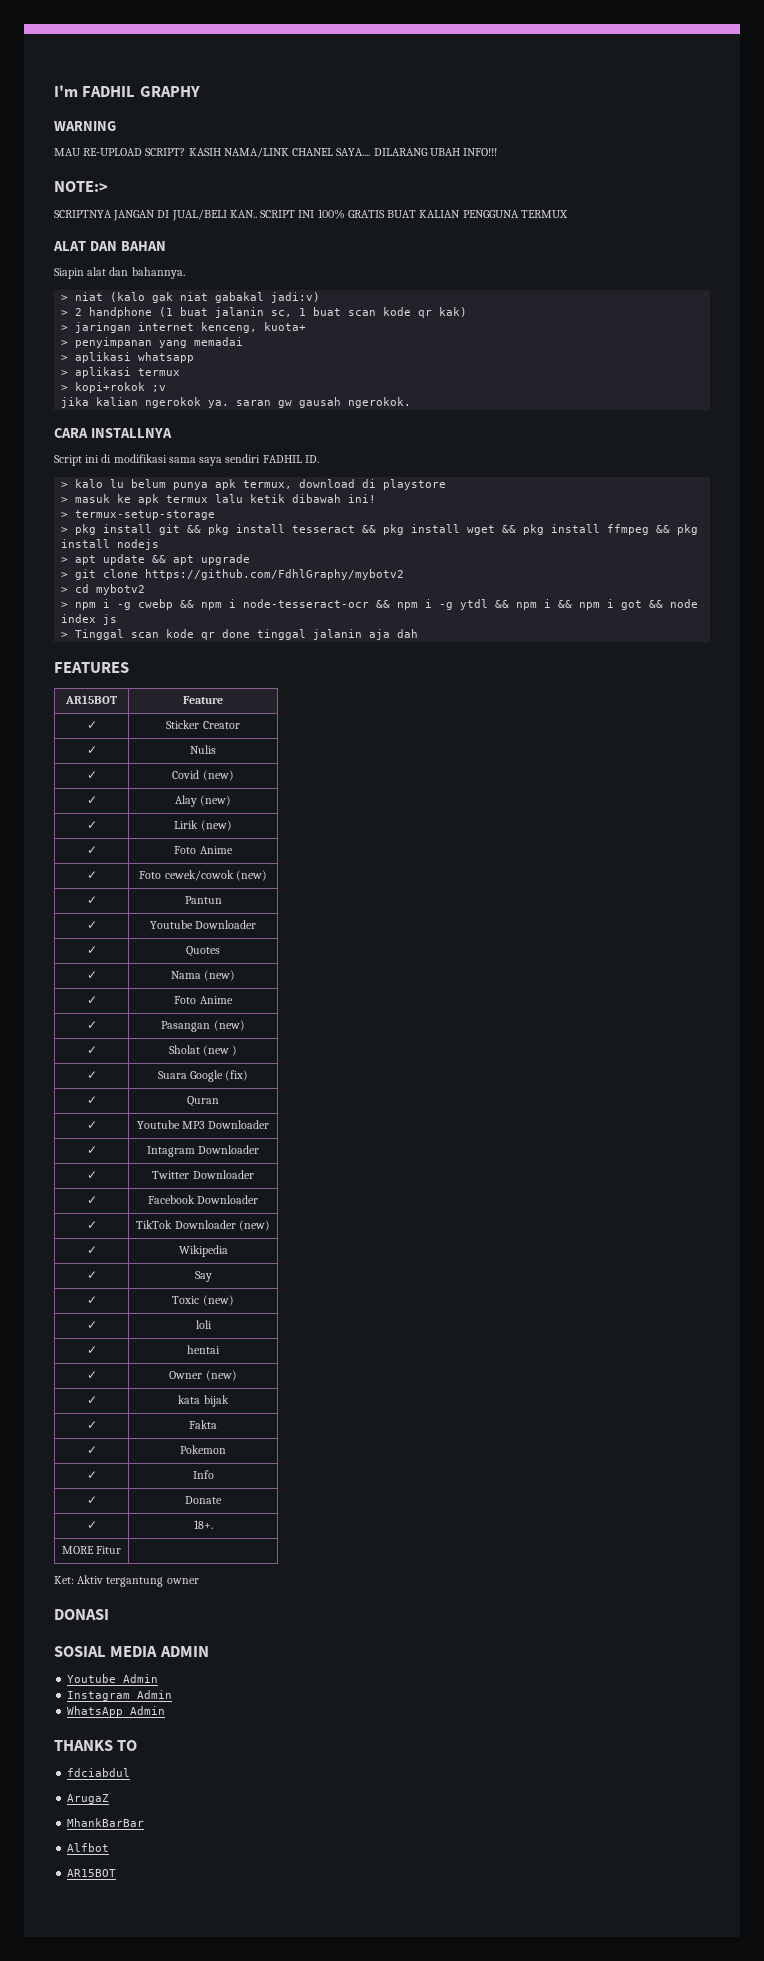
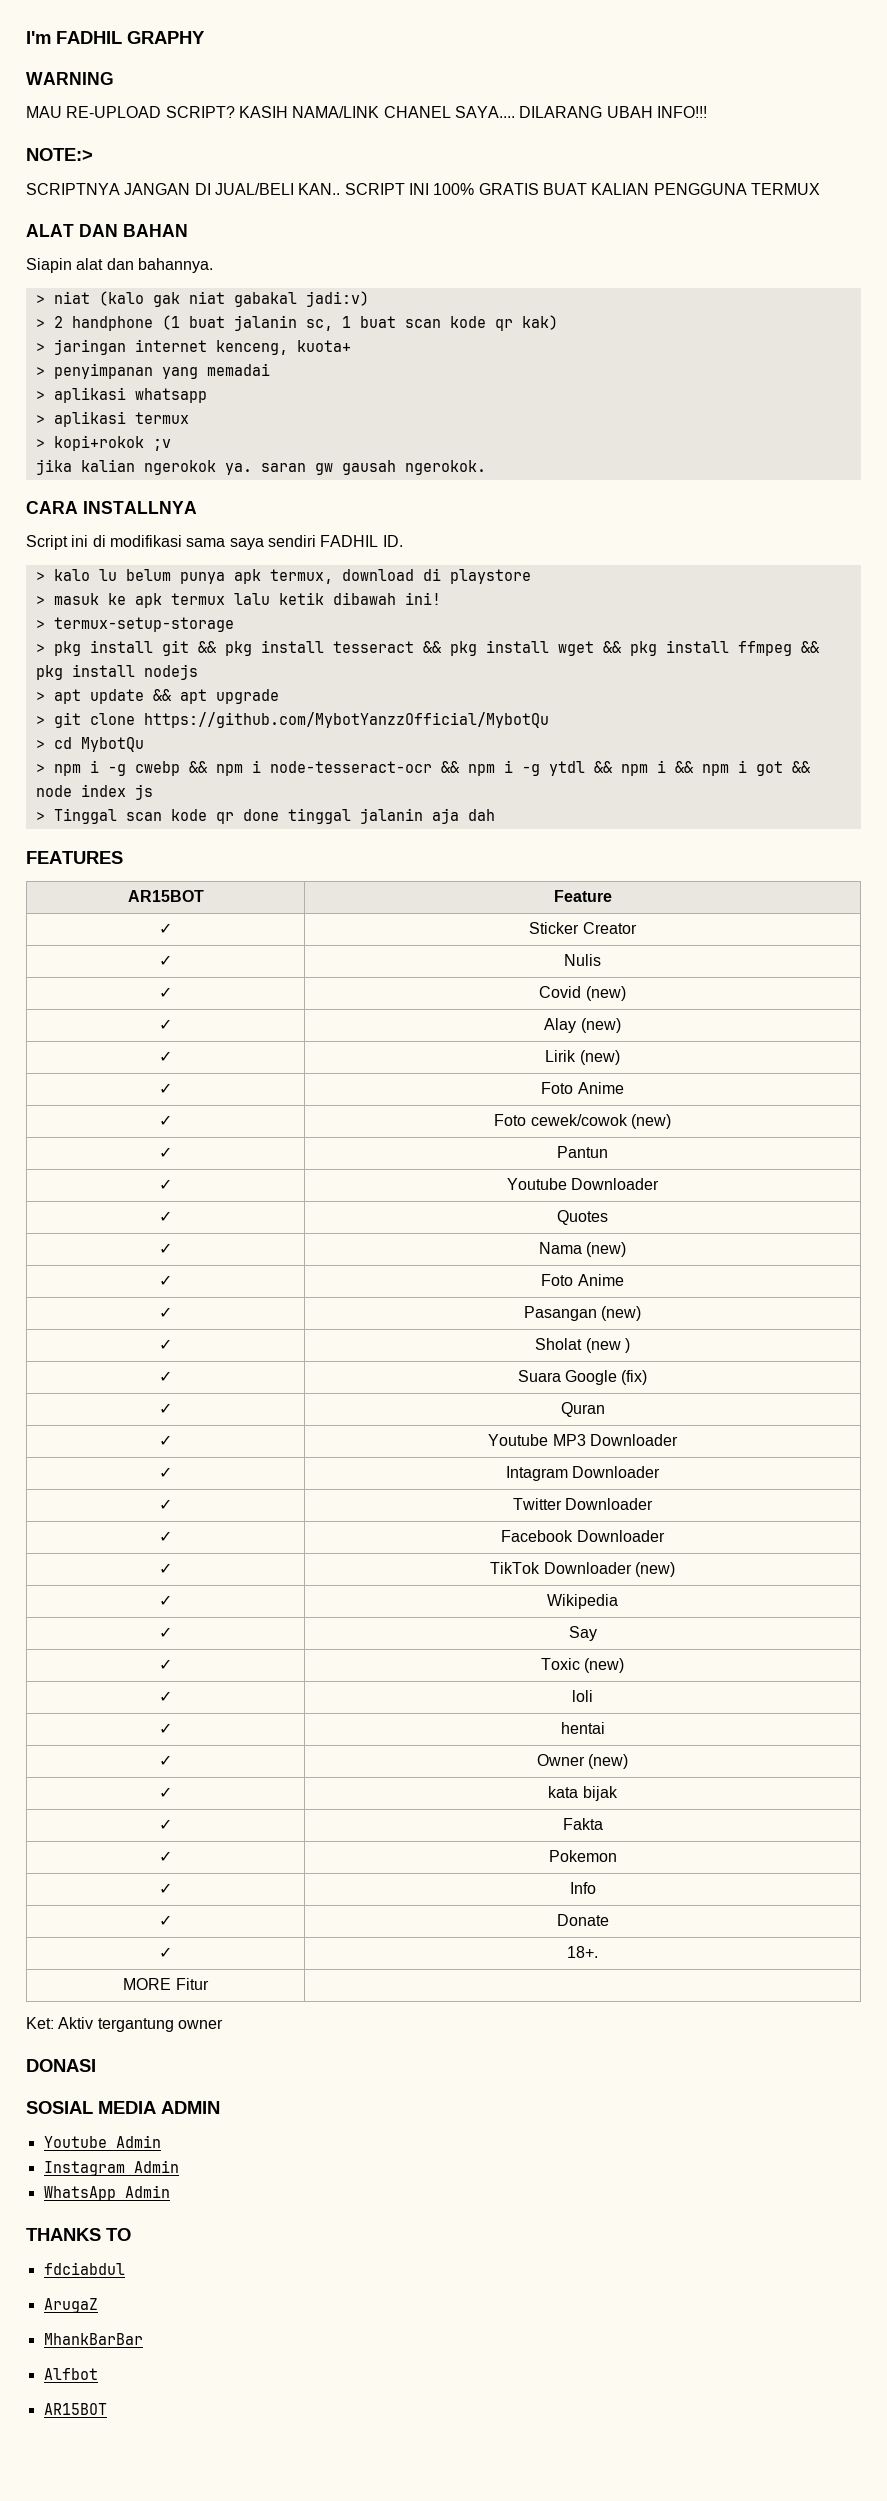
[145,569,405,580] https://github.com/FdhlGraphy/mybotv2 -> [143,712,549,728] https://github.com/MybotYanzzOfficial/MybotQu
[96,584,146,595] mybotv2 -> [80,737,144,752] MybotQu

